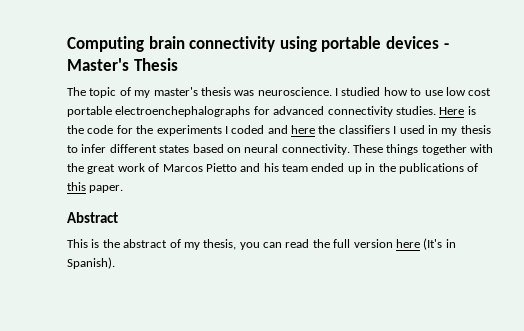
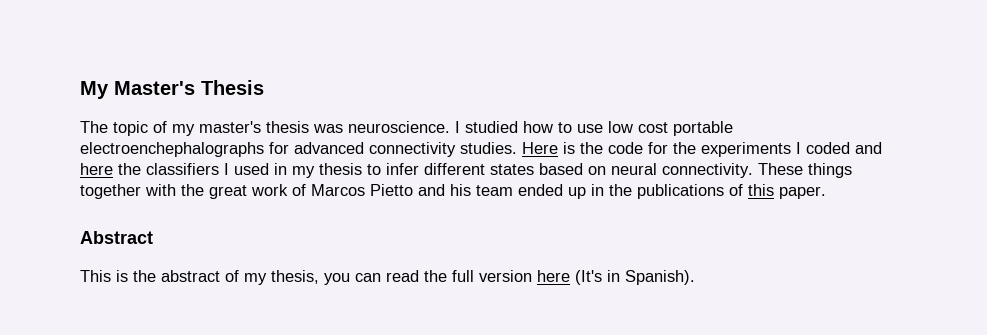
[67,36,449,52] Computing brain connectivity using portable devices - -> [80,81,109,99] My

